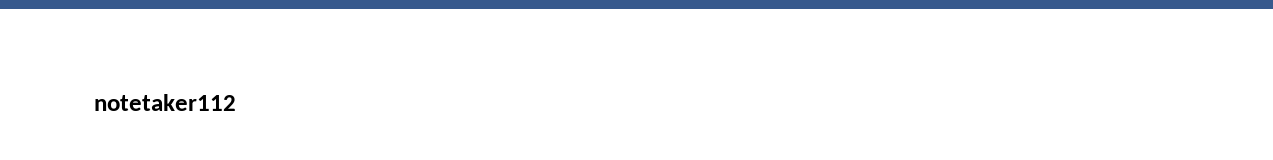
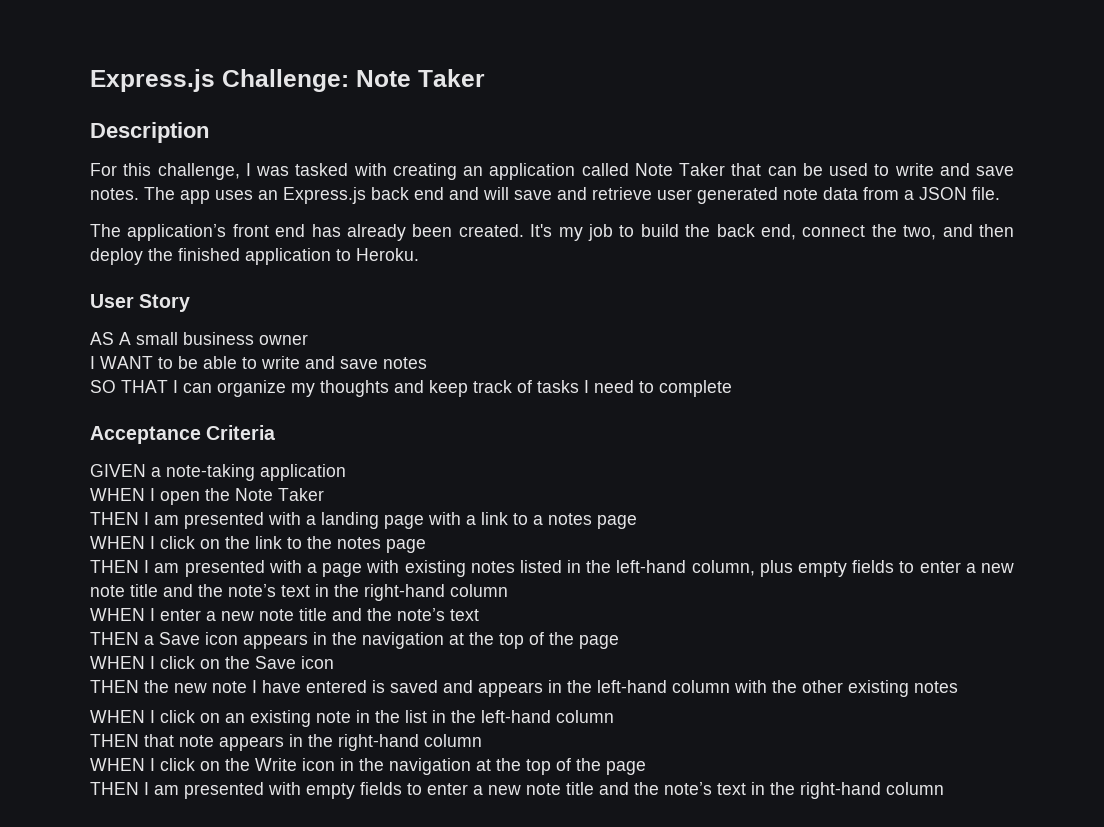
[94,94,236,111] notetaker112 -> [90,69,485,92] [90,122,209,143] [90,163,1014,180] [90,187,1000,204] [90,224,1014,241] [90,248,419,265] [90,294,191,312] [90,332,308,345] [90,356,427,369] [90,380,732,397] [90,425,276,444] [90,464,346,481] [90,488,324,505] [90,512,637,529] [90,536,426,553] [90,560,1014,577] [90,584,508,601] [90,608,479,621] [90,632,619,649] [90,656,334,669] [90,680,958,697] [90,710,614,727] [90,734,482,751] [90,758,646,775] [90,782,944,799] Express.js Challenge: Note Taker // Description // For this challenge, I was tasked with creating an application called Note Taker that can be used to write and save notes. The app uses an Express.js back end and will save and retrieve user generated note data from a JSON file. // The application’s front end has already been created. It's my job to build the back end, connect the two, and then deploy the finished application to Heroku. // User Story // AS A small business owner // I WANT to be able to write and save notes // SO THAT I can organize my thoughts and keep track of tasks I need to complete // Acceptance Criteria // GIVEN a note-taking application // WHEN I open the Note Taker // THEN I am presented with a landing page with a link to a notes page // WHEN I click on the link to the notes page // THEN I am presented with a page with existing notes listed in the left-hand column, plus empty fields to enter a new note title and the note’s text in the right-hand column // WHEN I enter a new note title and the note’s text // THEN a Save icon appears in the navigation at the top of the page // WHEN I click on the Save icon // THEN the new note I have entered is saved and appears in the left-hand column with the other existing notes // WHEN I click on an existing note in the list in the left-hand column // THEN that note appears in the right-hand column // WHEN I click on the Write icon in the navigation at the top of the page // THEN I am presented with empty fields to enter a new note title and the note’s text in the right-hand column

